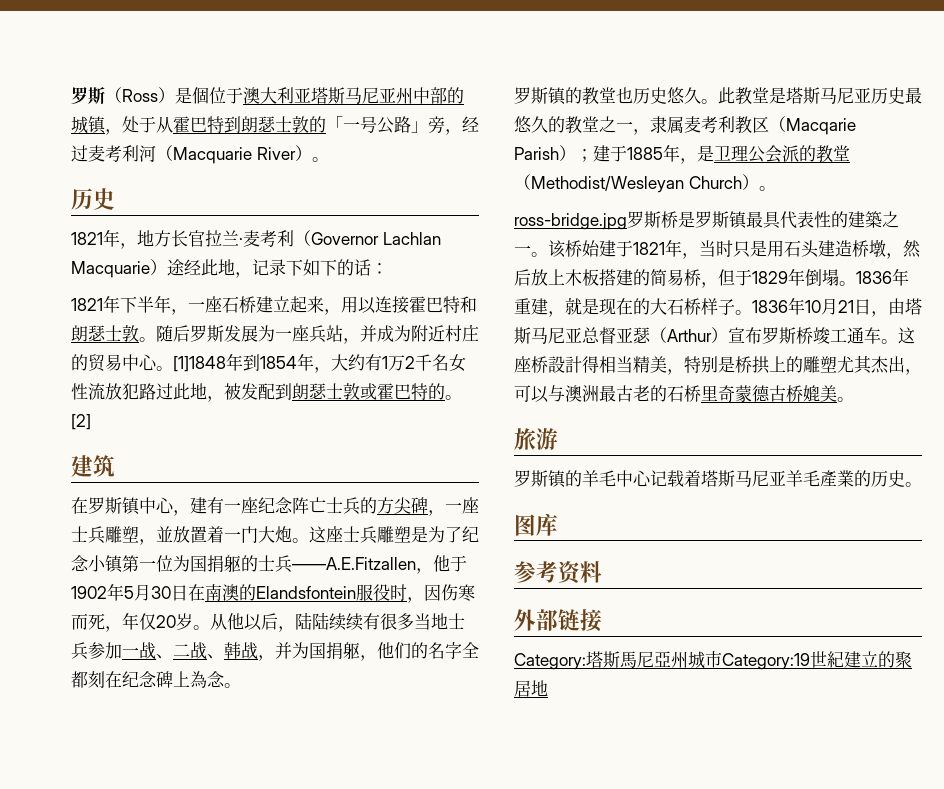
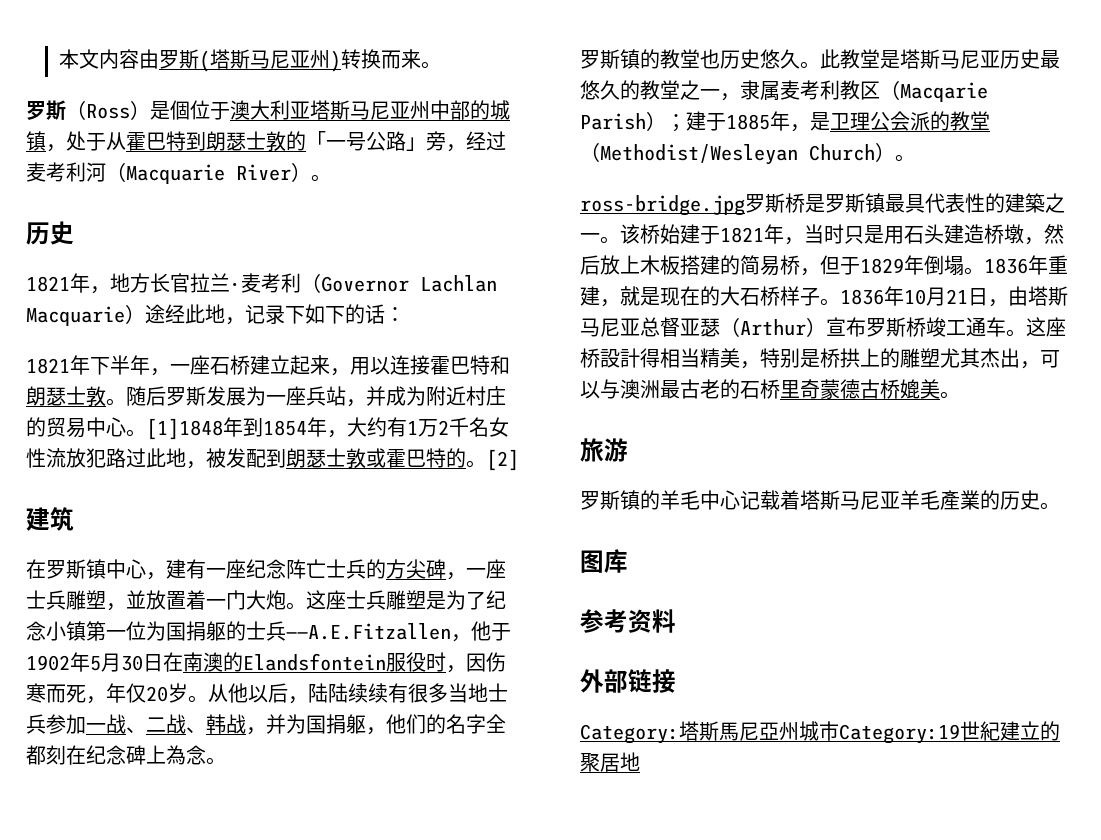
(71, 95) none -> [59,49,442,72] 本文内容由罗斯(塔斯马尼亚州)转换而来。 //

